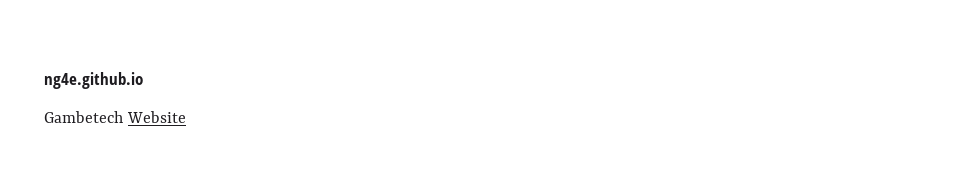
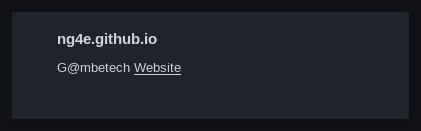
[44,111,123,123] Gambetech -> [57,63,130,74] G@mbetech

